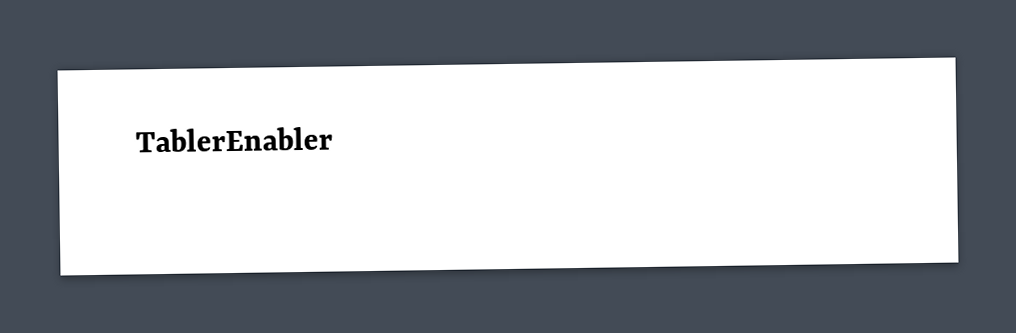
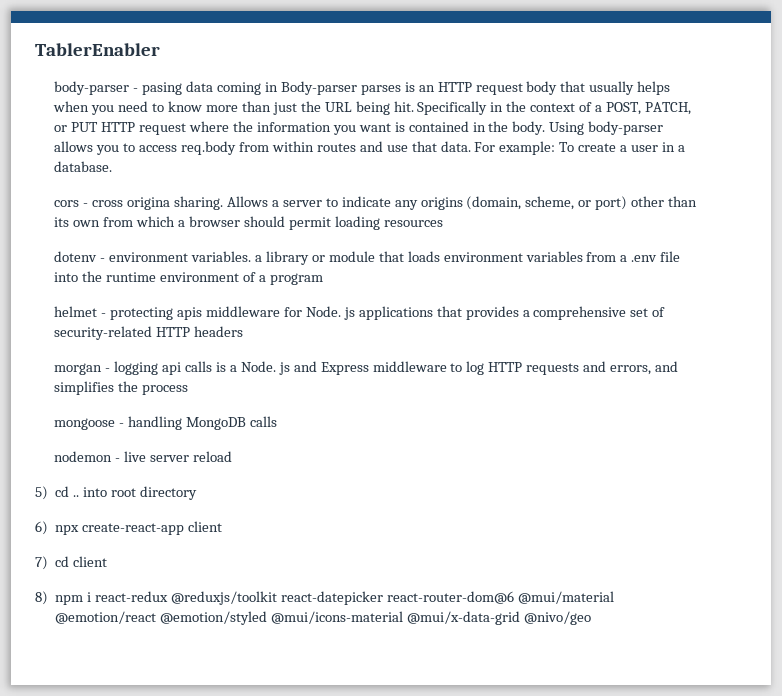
(333, 139) none -> [54,81,671,95] [53,101,691,115] [54,121,664,135] [54,141,685,155] [54,161,113,172] [54,196,698,210] [54,216,443,230] [54,251,681,265] [54,271,323,285] [54,306,666,320] [54,326,244,340] [54,361,678,375] [54,381,189,395] [54,416,278,430] [54,451,233,462] [35,486,197,500] [35,521,223,535] [35,556,108,570] [35,591,614,605] [55,611,591,625] // body-parser - pasing data coming in Body-parser parses is an HTTP request body that usually helps when you need to know more than just the URL being hit. Specifically in the context of a POST, PATCH, or PUT HTTP request where the information you want is contained in the body. Using body-parser allows you to access req.body from within routes and use that data. For example: To create a user in a database. // cors - cross origina sharing. Allows a server to indicate any origins (domain, scheme, or port) other than its own from which a browser should permit loading resources // dotenv - environment variables. a library or module that loads environment variables from a .env file into the runtime environment of a program // helmet - protecting apis middleware for Node. js applications that provides a comprehensive set of security-related HTTP headers // morgan - logging api calls is a Node. js and Express middleware to log HTTP requests and errors, and simplifies the process // mongoose - handling MongoDB calls // nodemon - live server reload // 5) cd .. into root directory // 6) npx create-react-app client // 7) cd client // 8) npm i react-redux @reduxjs/toolkit react-datepicker react-router-dom@6 @mui/material @emotion/react @emotion/styled @mui/icons-material @mui/x-data-grid @nivo/geo

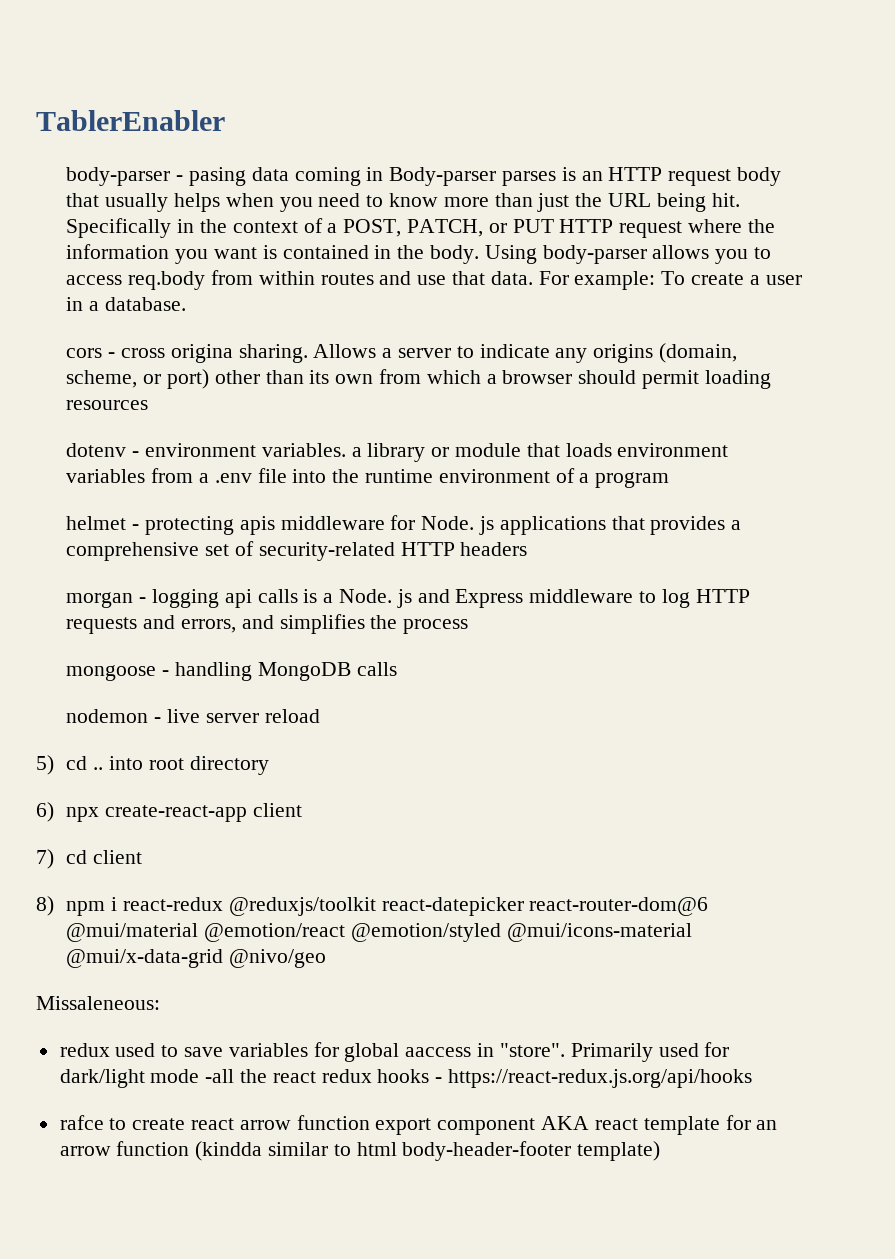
(591, 618) none -> [36,996,160,1010] [59,1042,730,1062] [59,1069,753,1088] [59,1115,778,1135] [59,1141,661,1161] // Missaleneous: // redux used to save variables for global aaccess in "store". Primarily used for dark/light mode -all the react redux hooks - https://react-redux.js.org/api/hooks // rafce to create react arrow function export component AKA react template for an arrow function (kindda similar to html body-header-footer template)

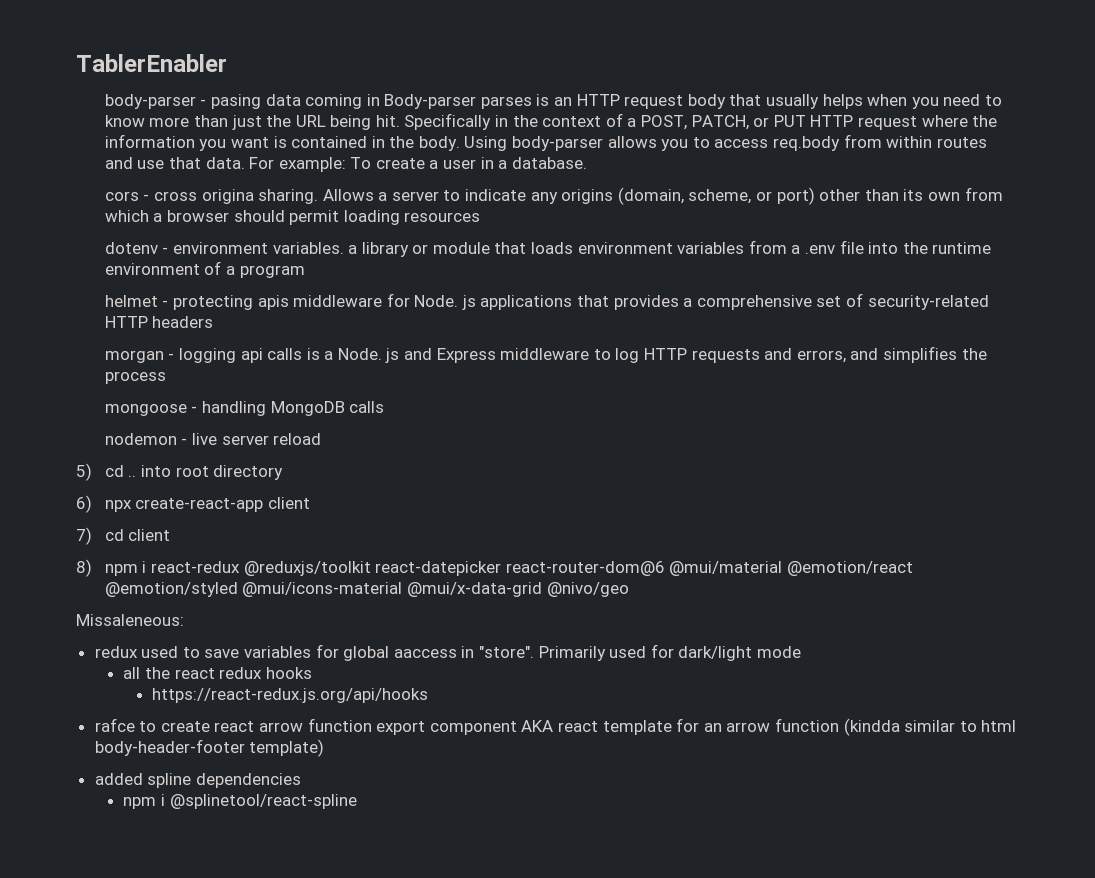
[205,1069,235,1083] -all -> [123,667,141,679] // all
[435,1077,443,1083] - -> (312, 673) //
(661, 1151) none -> [94,773,301,788] [123,794,357,809] // added spline dependencies // npm i @splinetool/react-spline

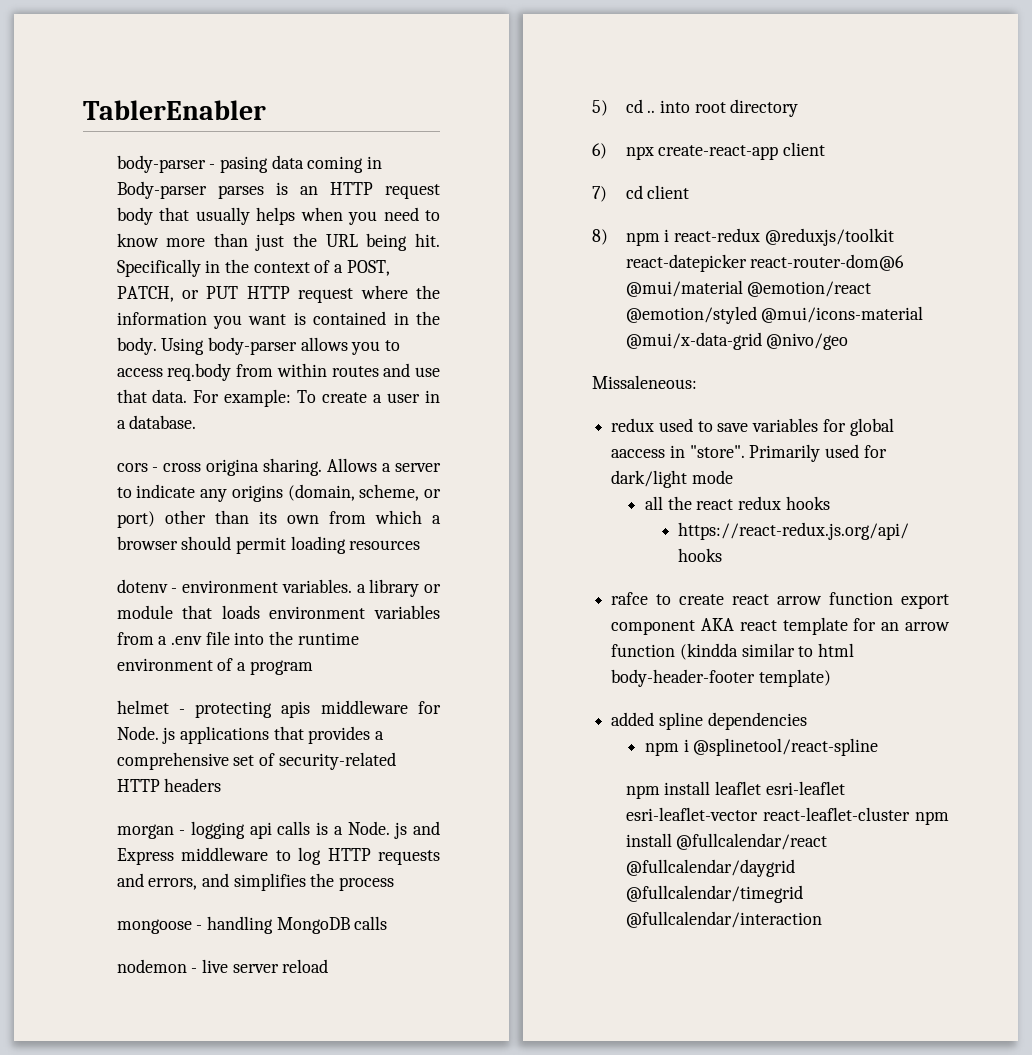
(357, 801) none -> [625,781,845,799] [625,807,949,825] [625,833,828,850] [625,859,795,877] [625,885,803,903] [625,911,822,928] // npm install leaflet esri-leaflet esri-leaflet-vector react-leaflet-cluster npm install @fullcalendar/react @fullcalendar/daygrid @fullcalendar/timegrid @fullcalendar/interaction

